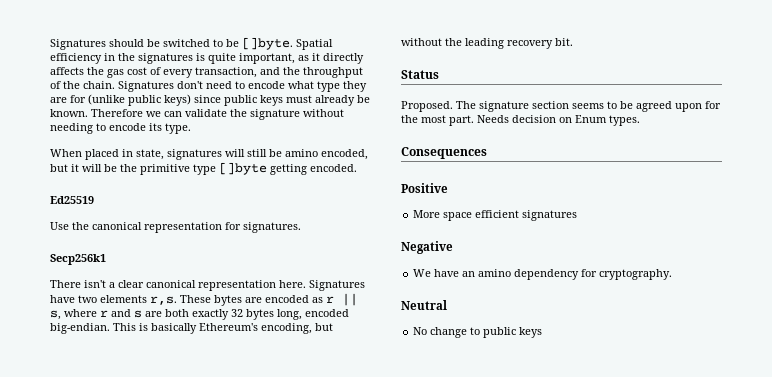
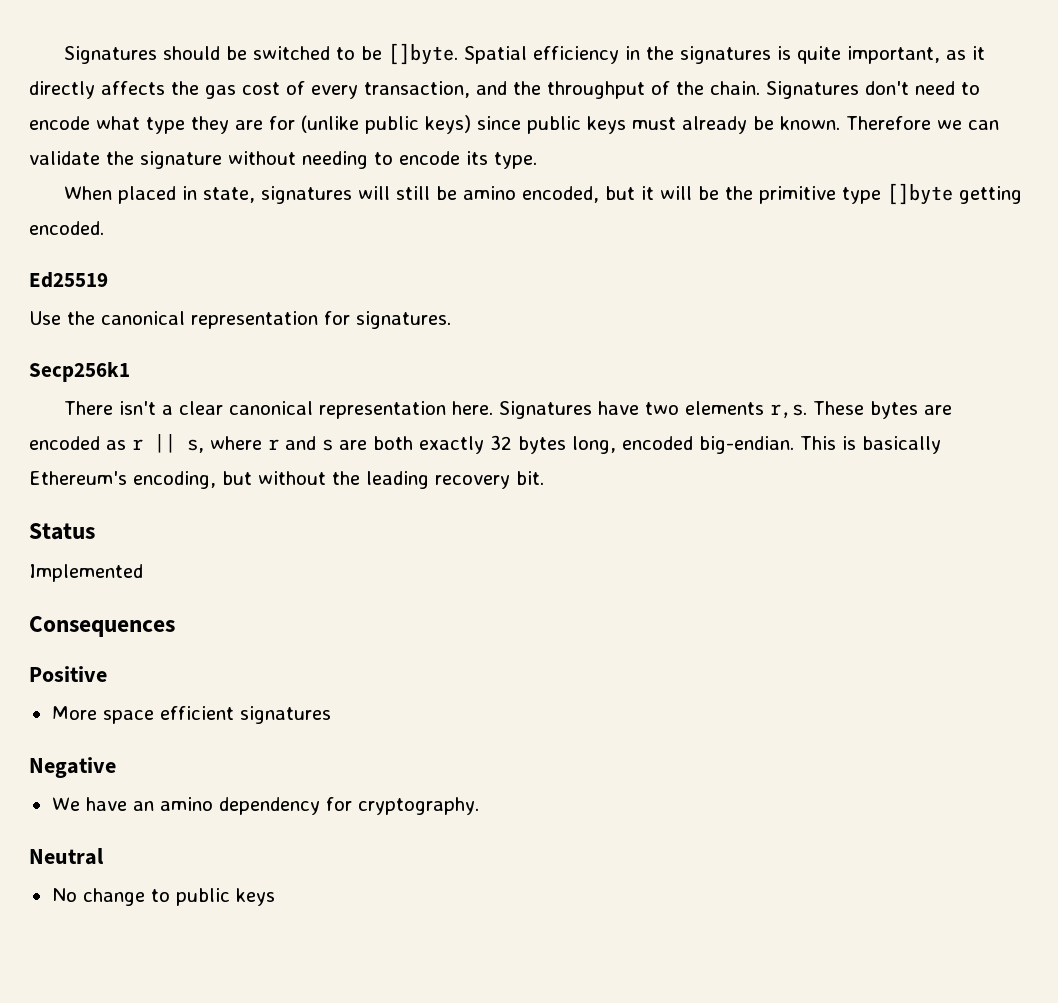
[401,101,721,112] [401,115,640,126] Proposed. The signature section seems to be agreed upon for the most part. Needs decision on Enum types. -> [29,564,143,582] Implemented

